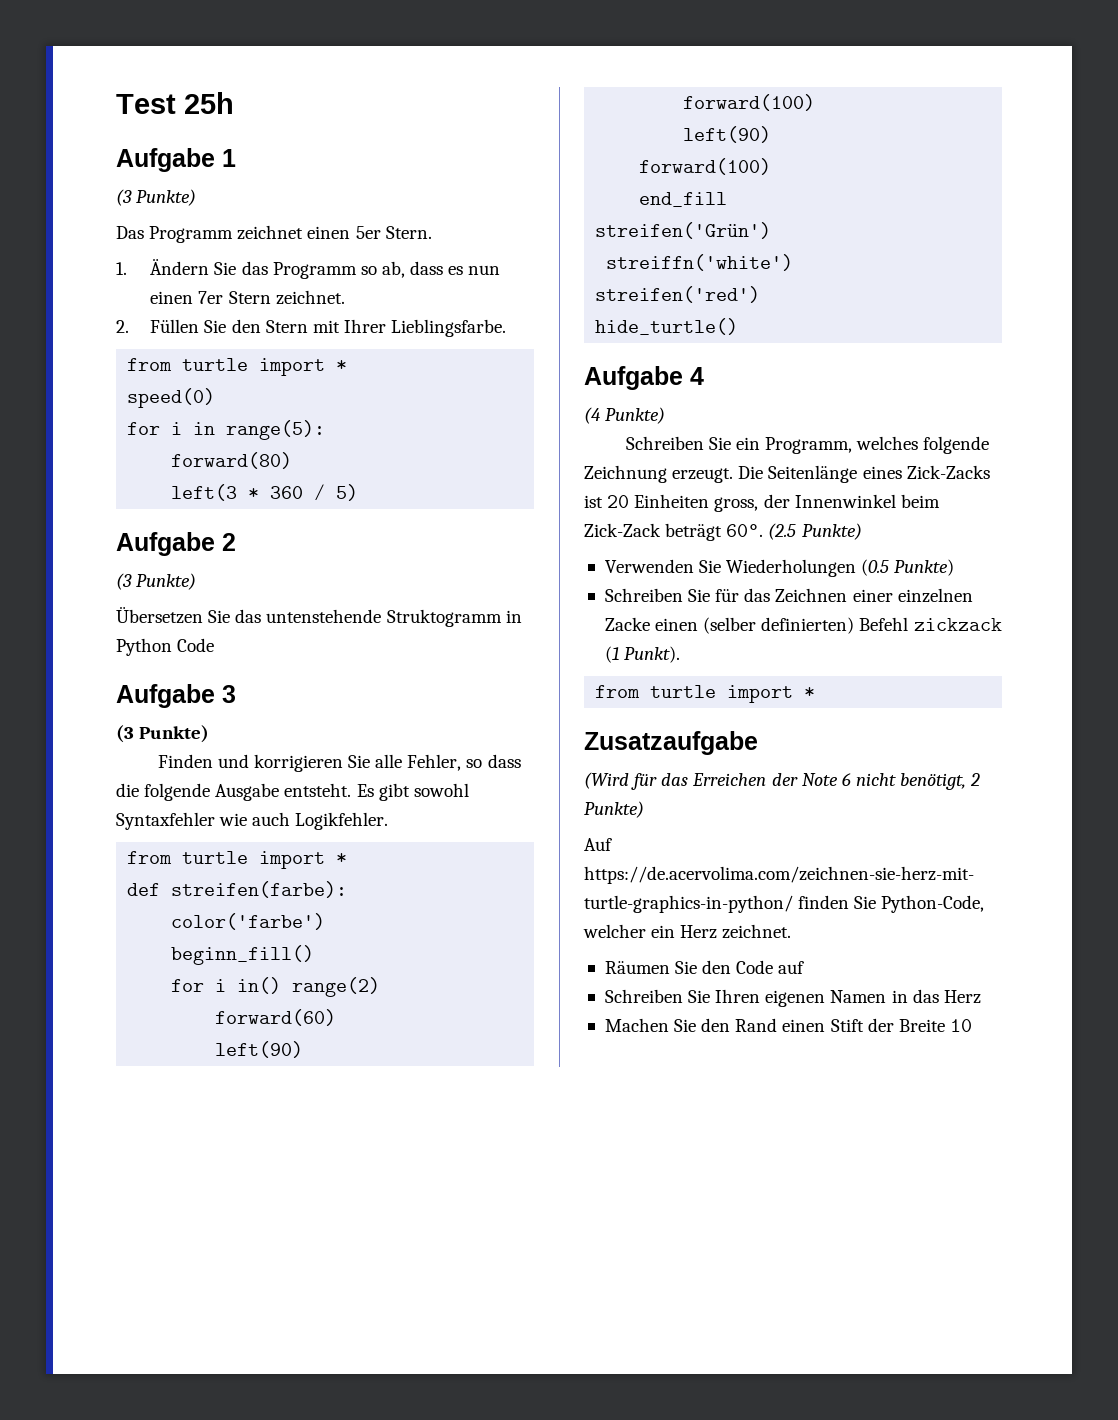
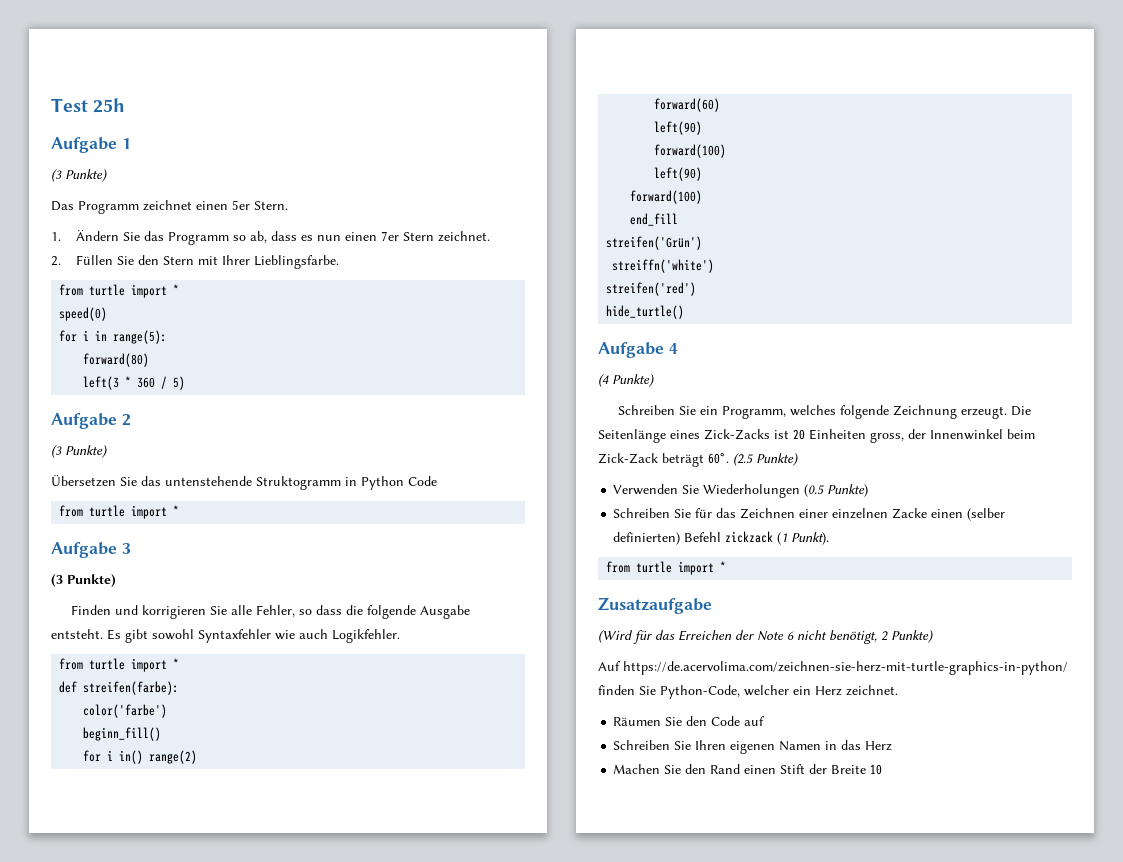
(215, 645) none -> [59,505,180,519] // from turtle import *

